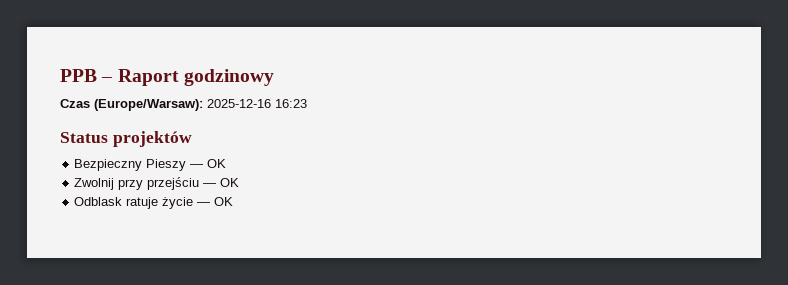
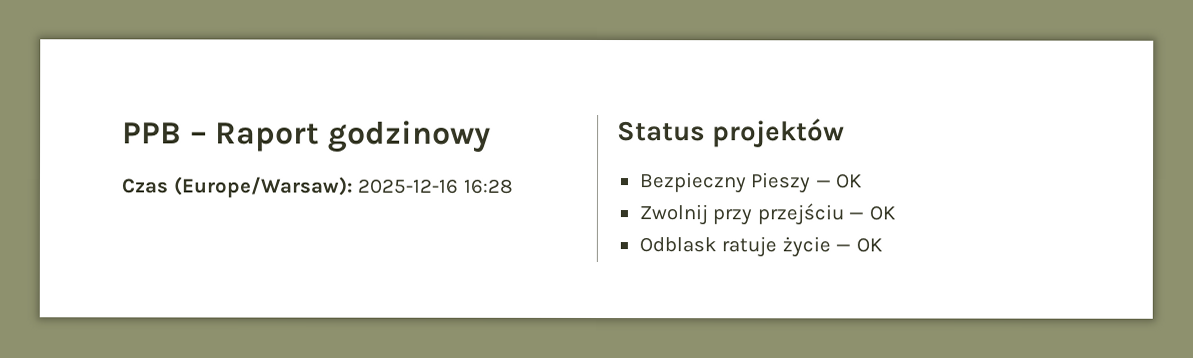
[275,99,307,108] 16:23 -> [462,178,514,194] 16:28

